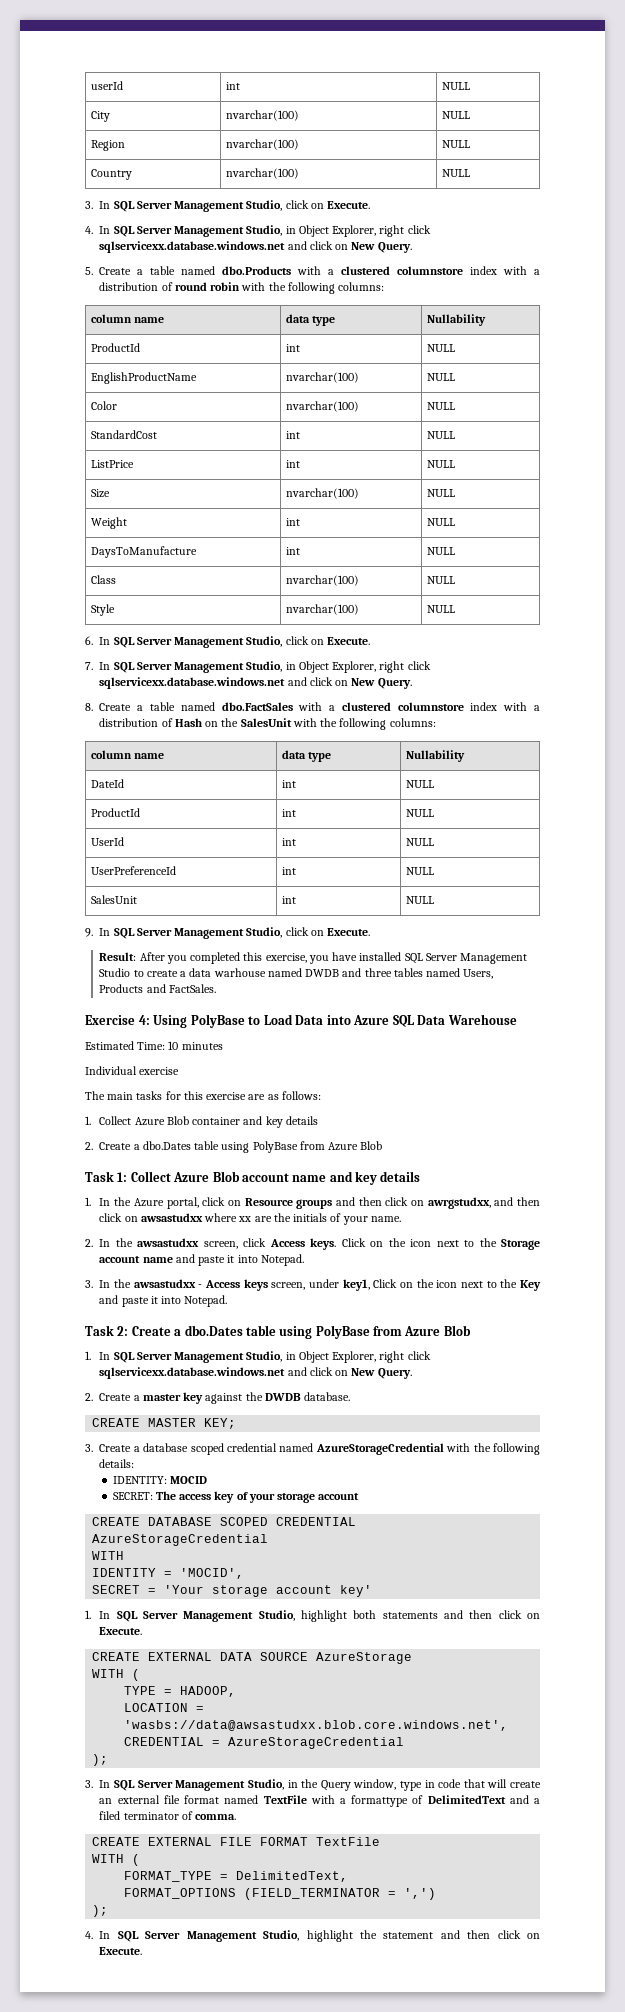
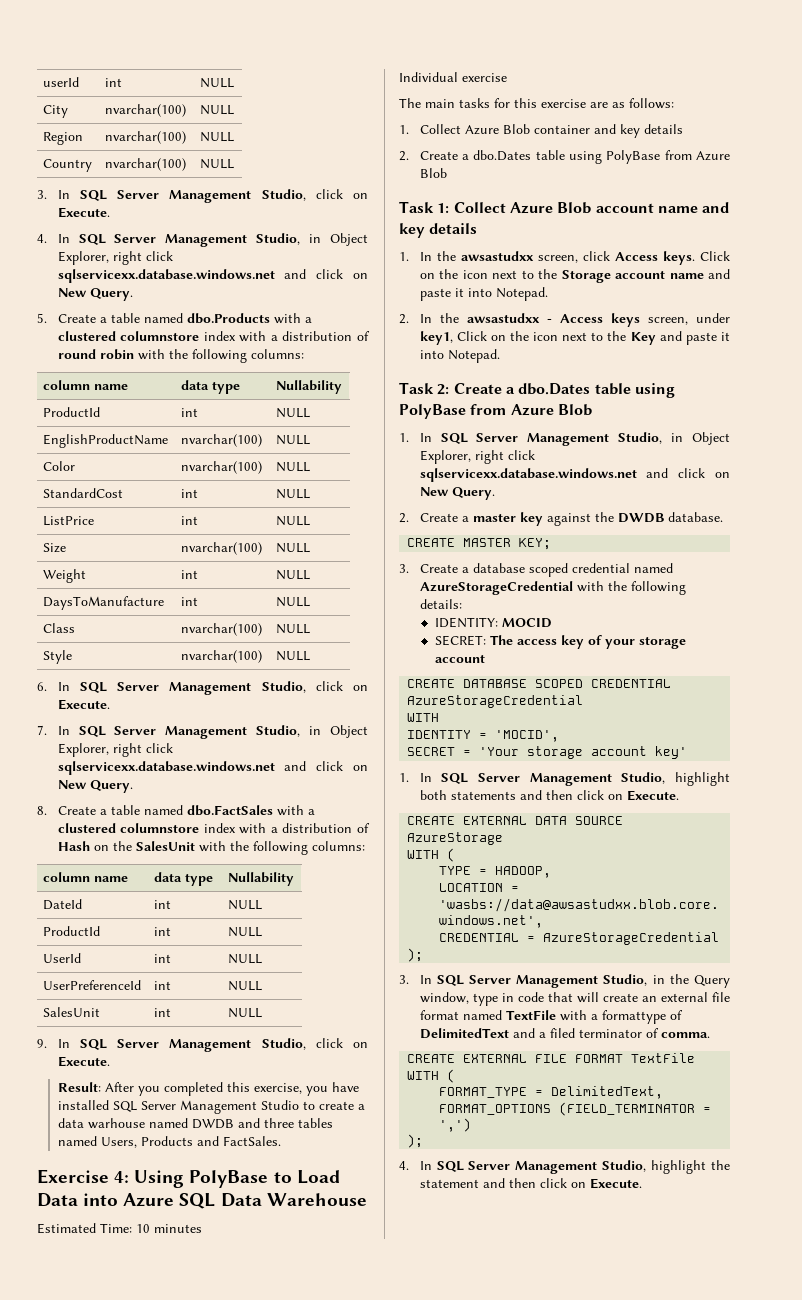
[133,1197,540,1209] [99,1213,401,1225] [85,1238,133,1247] Azure portal, click on Resource groups and then click on awrgstudxx, and then click on awsastudxx where xx are the initials of your name. // 2. In the -> (456, 256) none
[85,1280,93,1288] 3. -> [399,314,409,324] 2.

